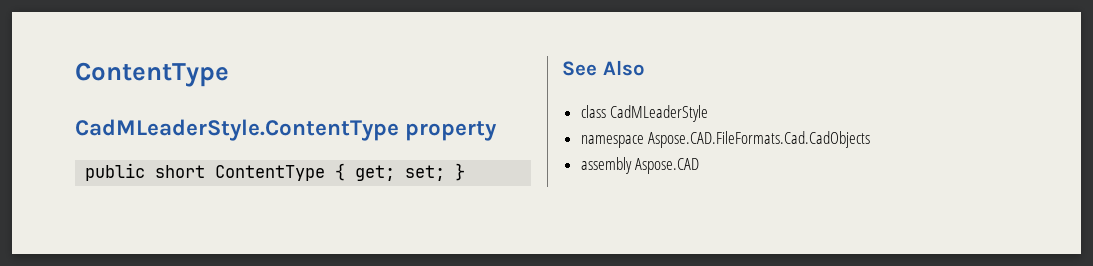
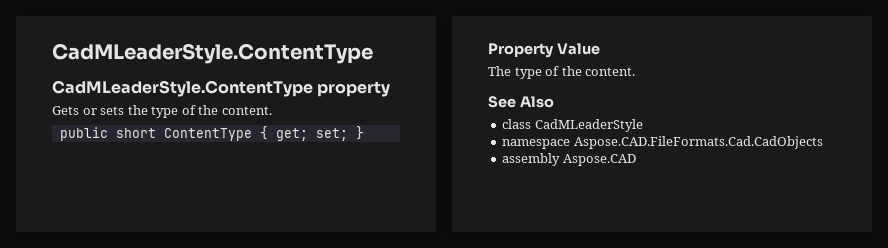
[75,62,229,87] ContentType -> [52,43,373,64] CadMLeaderStyle.ContentType
(498, 131) none -> [52,105,272,118] // Gets or sets the type of the content.
(466, 172) none -> [488,43,600,58] [488,66,636,79] // Property Value // The type of the content.

